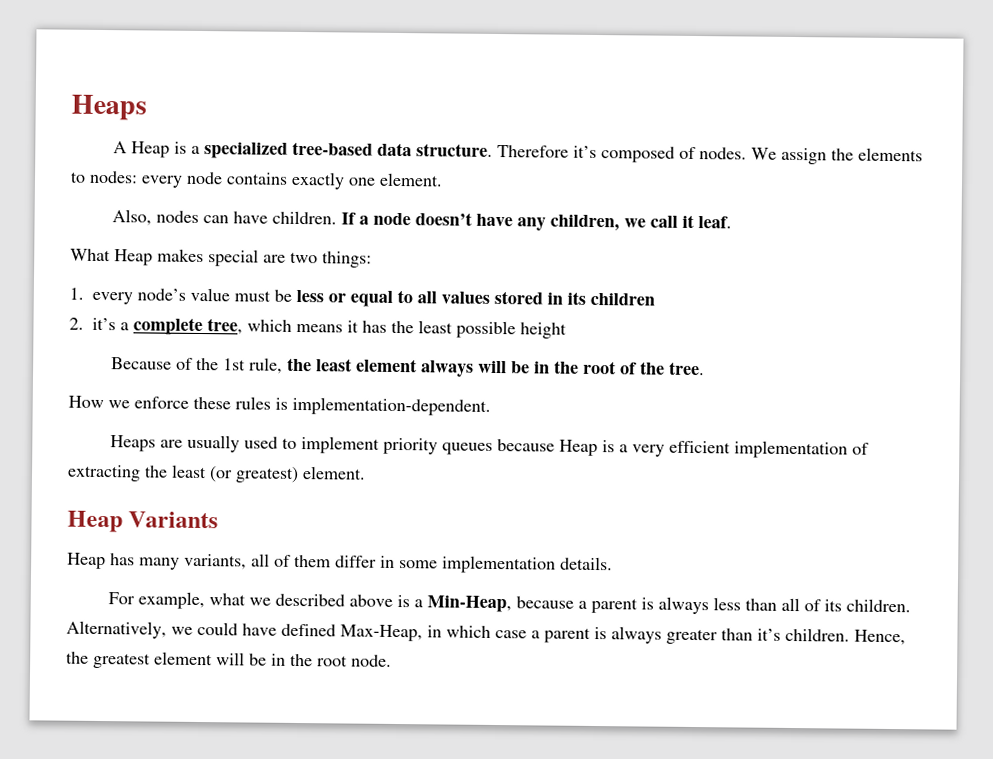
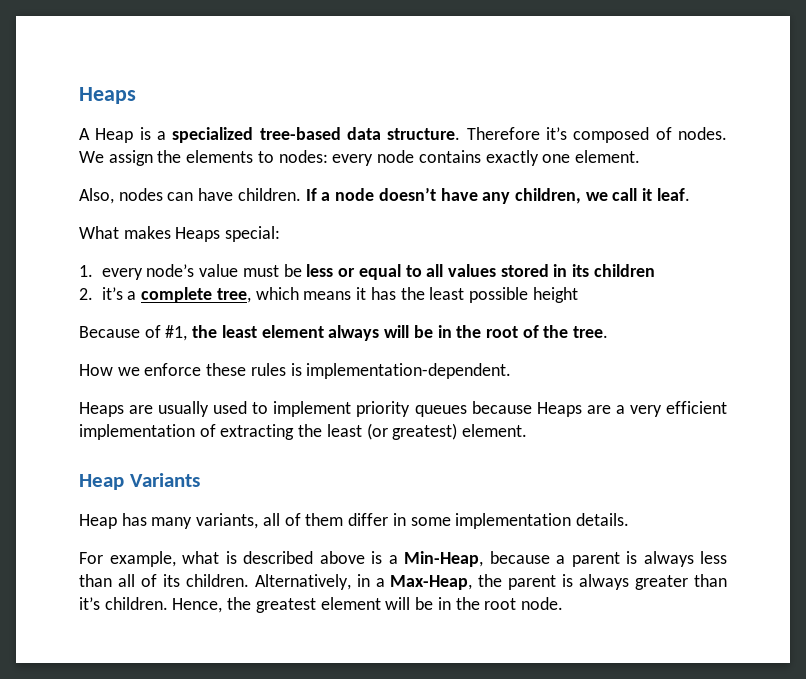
[114,248,372,268] Heap makes special are two things: -> [123,226,281,242] makes Heaps special:
[196,357,284,374] the 1st rule, -> [165,325,188,341] #1,
[559,439,616,457] Heap is -> [536,402,611,417] Heaps are
[249,597,272,606] we -> [225,551,237,564] is
[171,621,540,642] we could have defined Max-Heap, in which case a -> [356,574,503,590] in a Max-Heap, the

